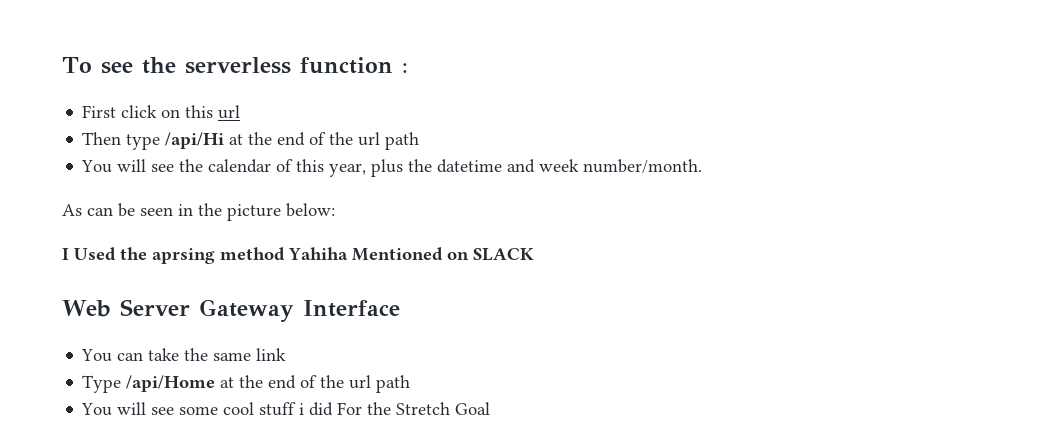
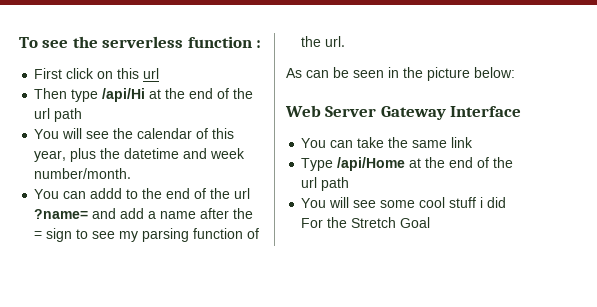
(703, 166) none -> [34,188,251,199] [34,208,254,219] [34,228,260,242] [301,36,346,47] // You can addd to the end of the url ?name= and add a name after the = sign to see my parsing function of the url.
[62,247,534,264] // I Used the aprsing method Yahiha Mentioned on SLACK -> (515, 72) none

